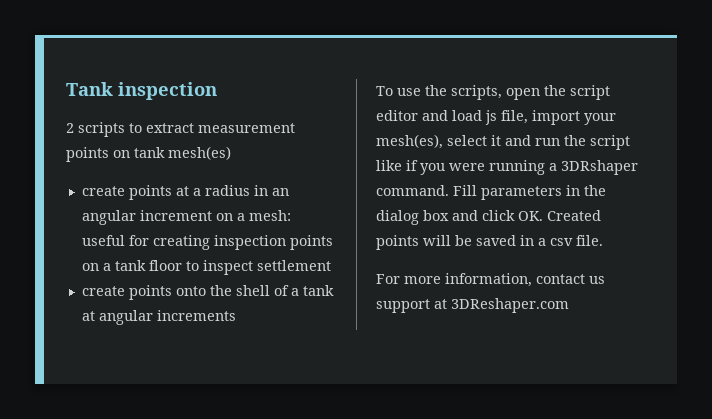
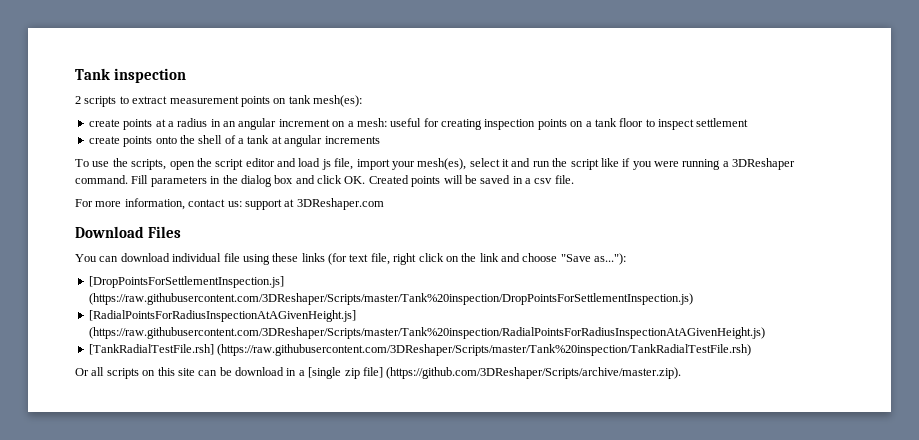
[168,146,231,160] mesh(es) -> [313,95,362,107] mesh(es):
[561,160,638,175] 3DRshaper -> [732,158,796,170] 3DReshaper
[589,276,605,284] us -> [227,201,242,207] us:
(569, 305) none -> [75,226,182,238] [75,253,627,265] [88,276,284,288] [88,293,693,305] [88,310,356,322] [88,327,765,339] [88,344,752,356] [75,367,682,379] // Download Files // You can download individual file using these links (for text file, right click on the link and choose "Save as..."): // [DropPointsForSettlementInspection.js] (https://raw.githubusercontent.com/3DReshaper/Scripts/master/Tank%20inspection/DropPointsForSettlementInspection.js) // [RadialPointsForRadiusInspectionAtAGivenHeight.js] (https://raw.githubusercontent.com/3DReshaper/Scripts/master/Tank%20inspection/RadialPointsForRadiusInspectionAtAGivenHeight.js) // [TankRadialTestFile.rsh] (https://raw.githubusercontent.com/3DReshaper/Scripts/master/Tank%20inspection/TankRadialTestFile.rsh) // Or all scripts on this site can be download in a [single zip file] (https://github.com/3DReshaper/Scripts/archive/master.zip).

